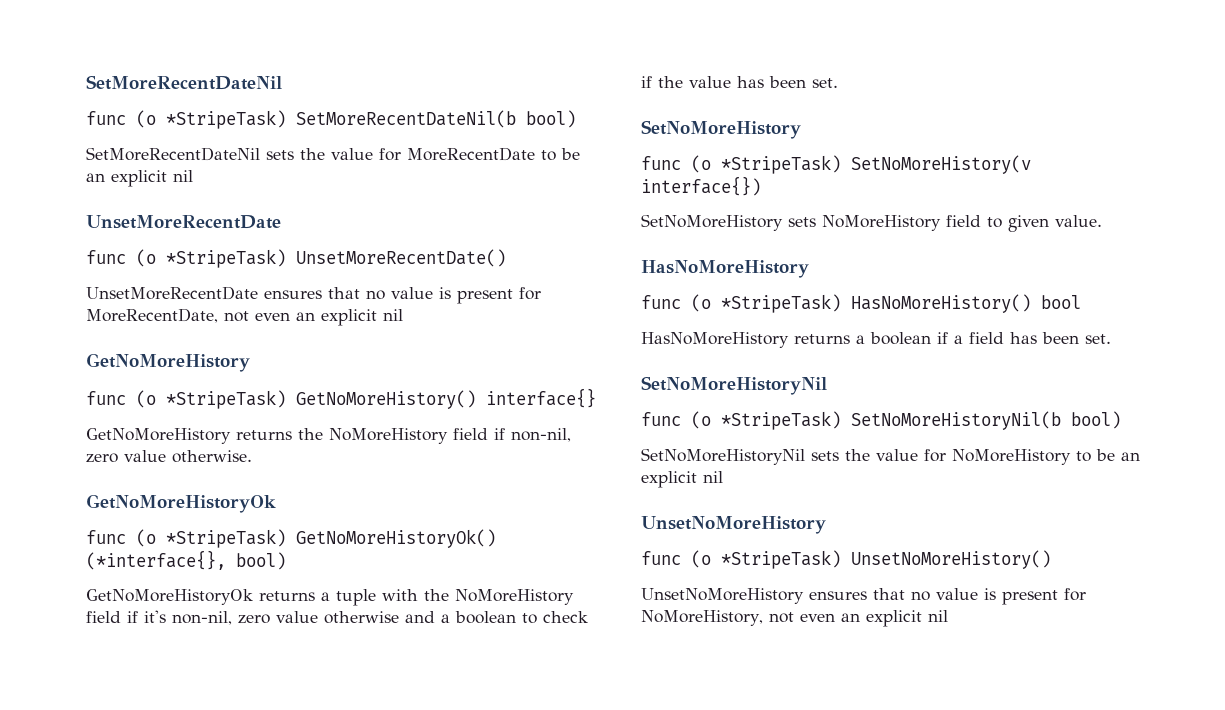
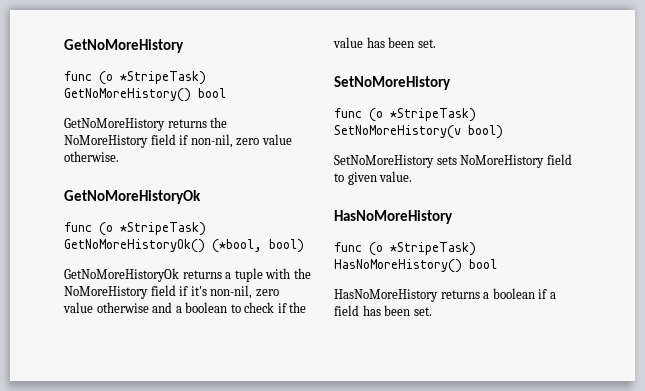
[86,75,282,90] [86,110,576,129] [86,147,580,161] [86,170,193,187] [86,215,281,229] [86,249,506,268] [86,286,541,304] [86,308,403,326] SetMoreRecentDateNil // func (o *StripeTask) SetMoreRecentDateNil(b bool) // SetMoreRecentDateNil sets the value for MoreRecentDate to be an explicit nil // UnsetMoreRecentDate // func (o *StripeTask) UnsetMoreRecentDate() // UnsetMoreRecentDate ensures that no value is present for MoreRecentDate, not even an explicit nil // -> (64, 46) none
[486,388,596,408] interface{} -> [198,88,226,98] bool
[86,550,226,570] (*interface{}, -> [212,239,262,253] (*bool,
[641,176,761,196] interface{}) -> [468,125,503,139] bool)
[641,376,827,395] [641,411,1121,430] [641,448,1140,465] [641,471,723,488] [641,516,826,534] [641,550,1051,569] [641,588,1086,605] [641,610,948,627] // SetNoMoreHistoryNil // func (o *StripeTask) SetNoMoreHistoryNil(b bool) // SetNoMoreHistoryNil sets the value for NoMoreHistory to be an explicit nil // UnsetNoMoreHistory // func (o *StripeTask) UnsetNoMoreHistory() // UnsetNoMoreHistory ensures that no value is present for NoMoreHistory, not even an explicit nil -> (432, 311) none

